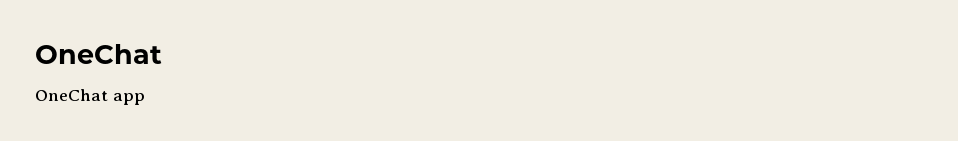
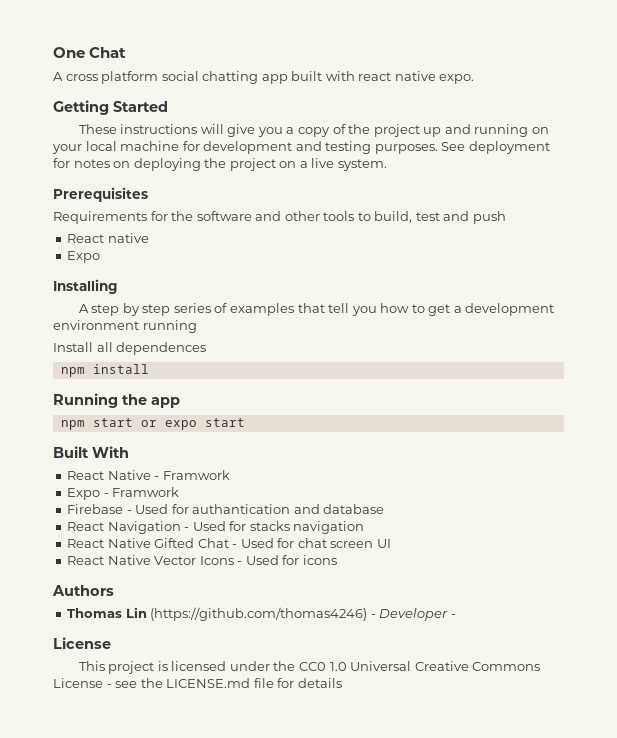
[35,44,162,64] [35,89,145,105] OneChat // OneChat app -> [53,47,127,58] [53,71,475,84] [53,100,168,115] [78,124,549,137] [52,141,550,154] [53,158,387,171] [53,187,148,202] [53,211,506,224] [67,233,149,243] [67,251,101,263] [53,279,117,294] [78,303,555,316] [53,320,197,333] [53,342,207,355] [60,364,149,377] [53,393,180,408] [60,418,245,430] [53,446,129,458] [67,470,230,480] [67,487,180,500] [67,504,385,514] [67,521,365,534] [67,538,391,548] [67,555,337,565] [52,585,114,596] [67,607,456,621] [53,637,111,649] [78,661,541,674] [53,678,342,688] One Chat // A cross platform social chatting app built with react native expo. // Getting Started // These instructions will give you a copy of the project up and running on your local machine for development and testing purposes. See deployment for notes on deploying the project on a live system. // Prerequisites // Requirements for the software and other tools to build, test and push // React native // Expo // Installing // A step by step series of examples that tell you how to get a development environment running // Install all dependences // npm install // Running the app // npm start or expo start // Built With // React Native - Framwork // Expo - Framwork // Firebase - Used for authantication and database // React Navigation - Used for stacks navigation // React Native Gifted Chat - Used for chat screen UI // React Native Vector Icons - Used for icons // Authors // Thomas Lin (https://github.com/thomas4246) - Developer - // License // This project is licensed under the CC0 1.0 Universal Creative Commons License - see the LICENSE.md file for details

